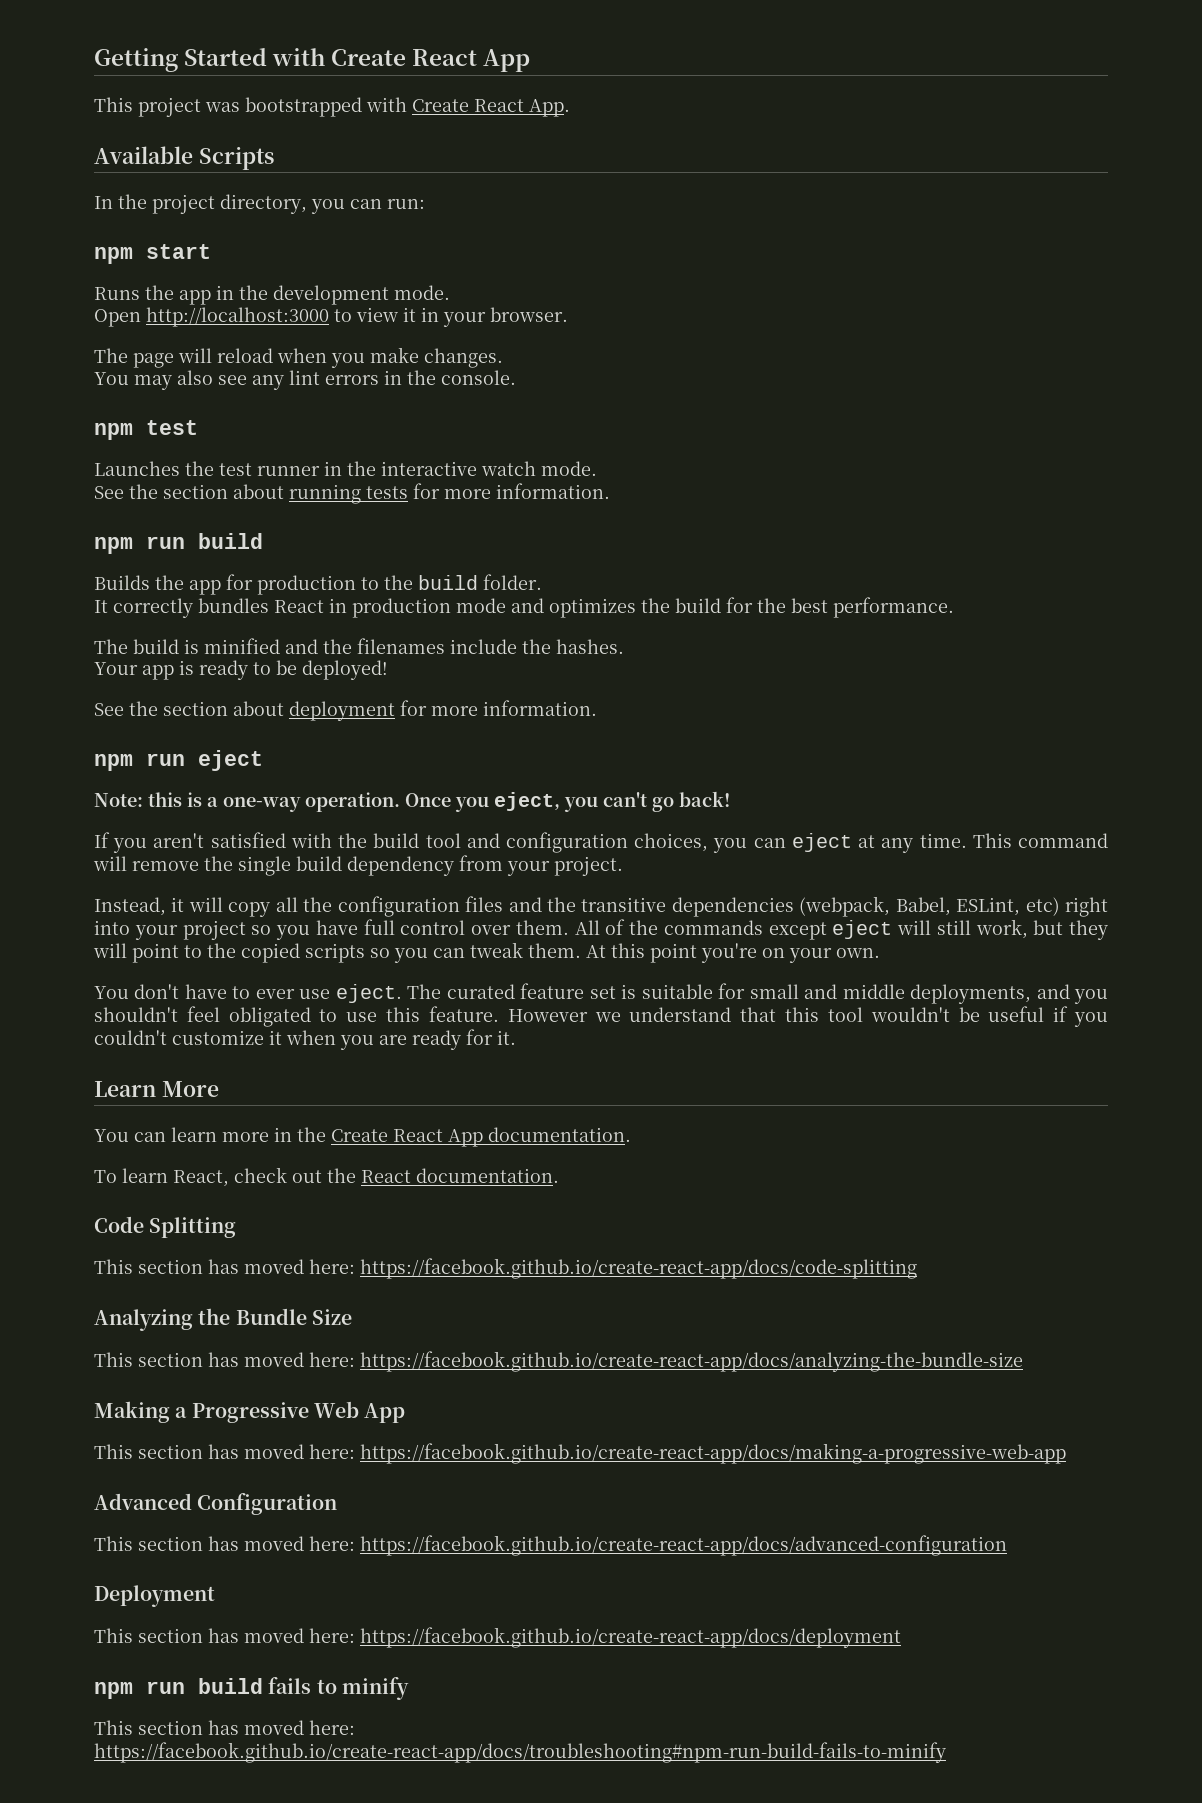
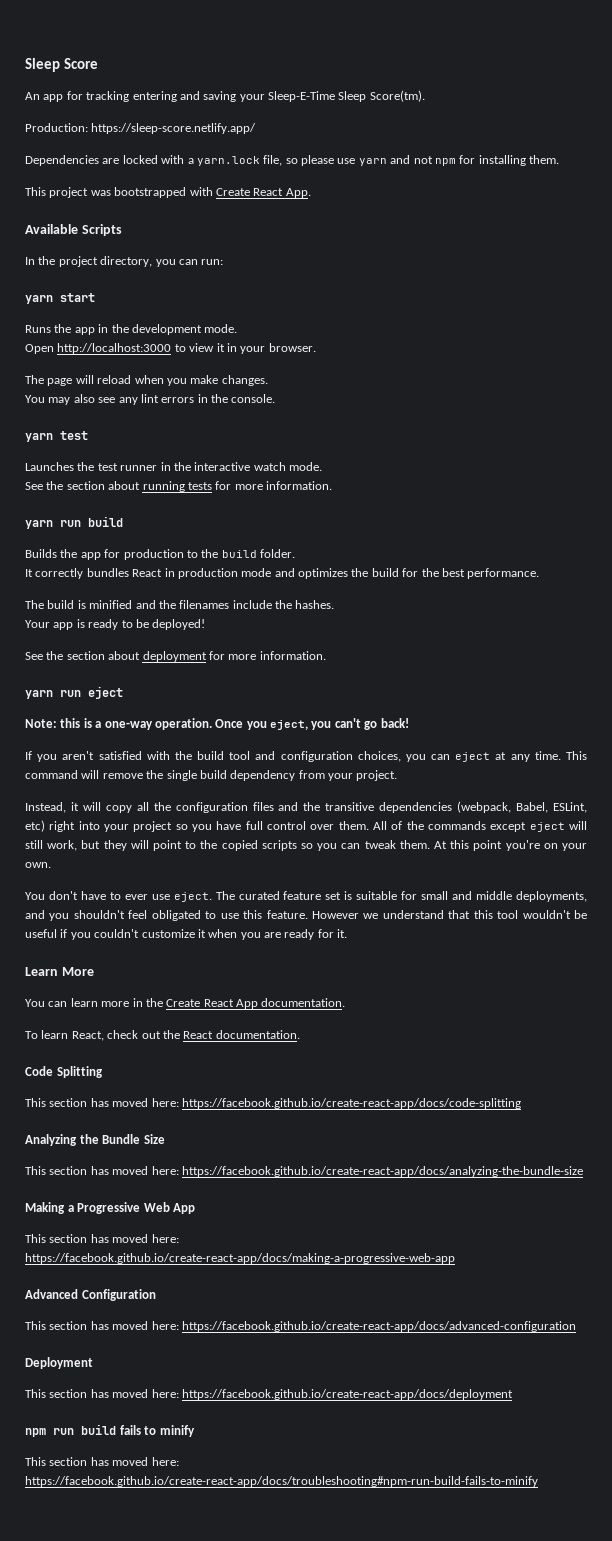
[94,48,531,72] Getting Started with Create React App -> [25,58,98,72] [25,90,425,102] [25,123,257,134] [25,155,559,166] Sleep Score // An app for tracking entering and saving your Sleep-E-Time Sleep Score(tm). // Production: https://sleep-score.netlify.app/ // Dependencies are locked with a yarn.lock file, so please use yarn and not npm for installing them.
[94,247,133,264] npm -> [25,295,53,304] yarn
[94,423,133,440] npm -> [25,433,53,442] yarn
[94,537,133,554] npm -> [25,520,53,529] yarn
[94,754,133,771] npm -> [25,690,53,699] yarn

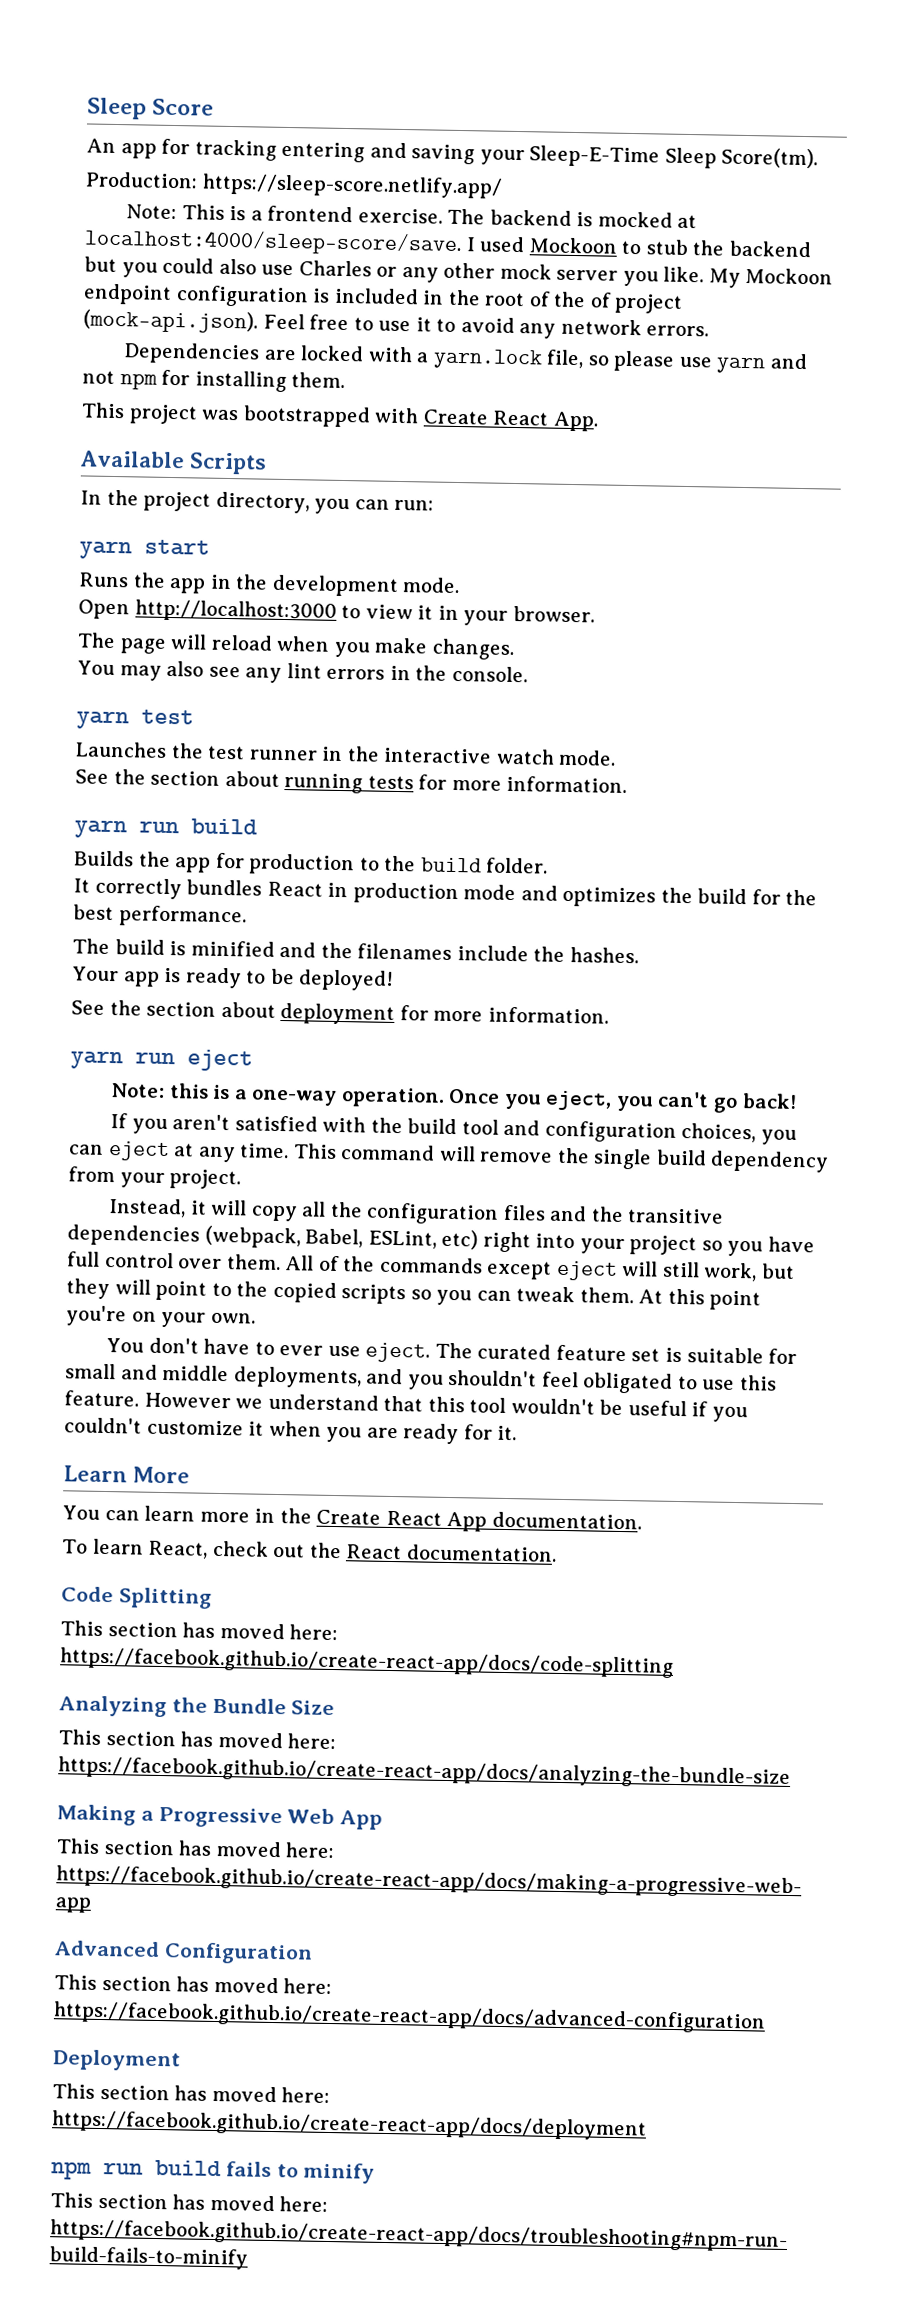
(257, 128) none -> [126,204,698,229] [84,228,812,258] [84,256,834,288] [83,283,684,314] [83,309,710,339] // Note: This is a frontend exercise. The backend is mocked at localhost:4000/sleep-score/save. I used Mockoon to stub the backend but you could also use Charles or any other mock server you like. My Mockoon endpoint configuration is included in the root of the of project (mock-api.json). Feel free to use it to avoid any network errors.

